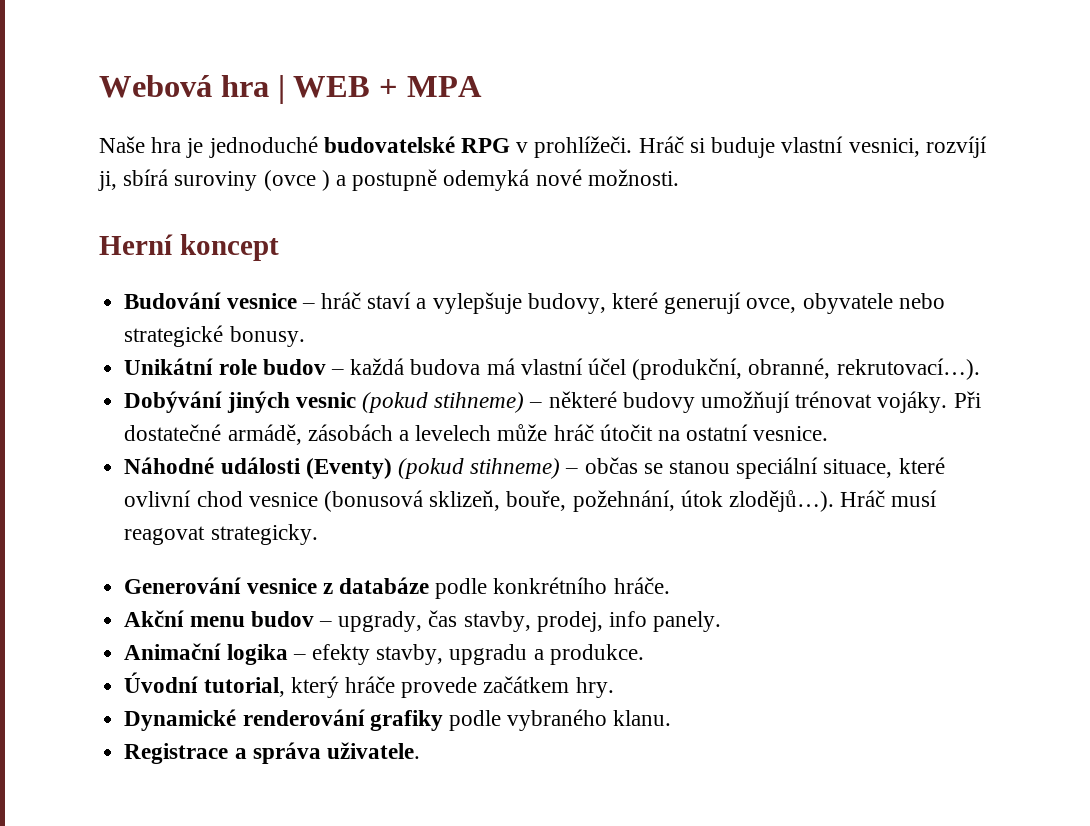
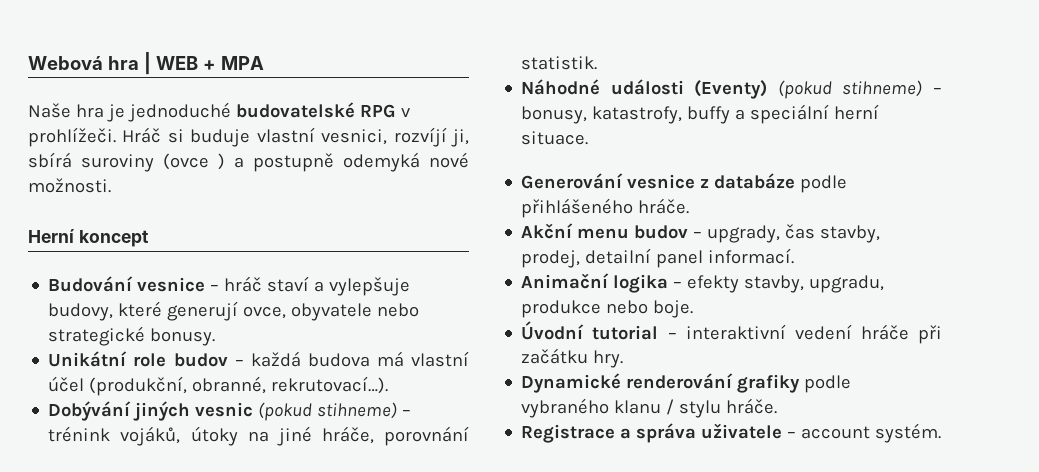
[548,391,981,413] [124,424,829,445] některé budovy umožňují trénovat vojáky. Při dostatečné armádě, zásobách a levelech může hráč útočit na ostatní vesnice. -> [48,426,469,446] [521,56,598,70] trénink vojáků, útoky na jiné hráče, porovnání statistik.
[584,457,945,479] [124,490,938,512] [124,524,318,545] občas se stanou speciální situace, které ovlivní chod vesnice (bonusová sklizeň, bouře, požehnání, útok zlodějů…). Hráč musí reagovat strategicky. -> [521,104,880,124] [521,131,589,145] bonusy, katastrofy, buffy a speciální herní situace.
[493,577,608,594] konkrétního -> [521,198,634,218] přihlášeného
[608,611,722,632] info panely. -> [585,248,795,268] detailní panel informací.
[449,644,644,665] [124,672,570,698] upgradu a produkce. // Úvodní tutorial, který hráče provede začátkem -> [809,275,885,293] [521,300,694,318] [521,321,942,344] [521,348,589,364] upgradu, produkce nebo boje. // Úvodní tutorial – interaktivní vedení hráče při začátku
[613,710,672,726] klanu. -> [614,398,778,418] klanu / stylu hráče.
[326,742,420,759] uživatele. -> [701,423,942,443] uživatele – account systém.

